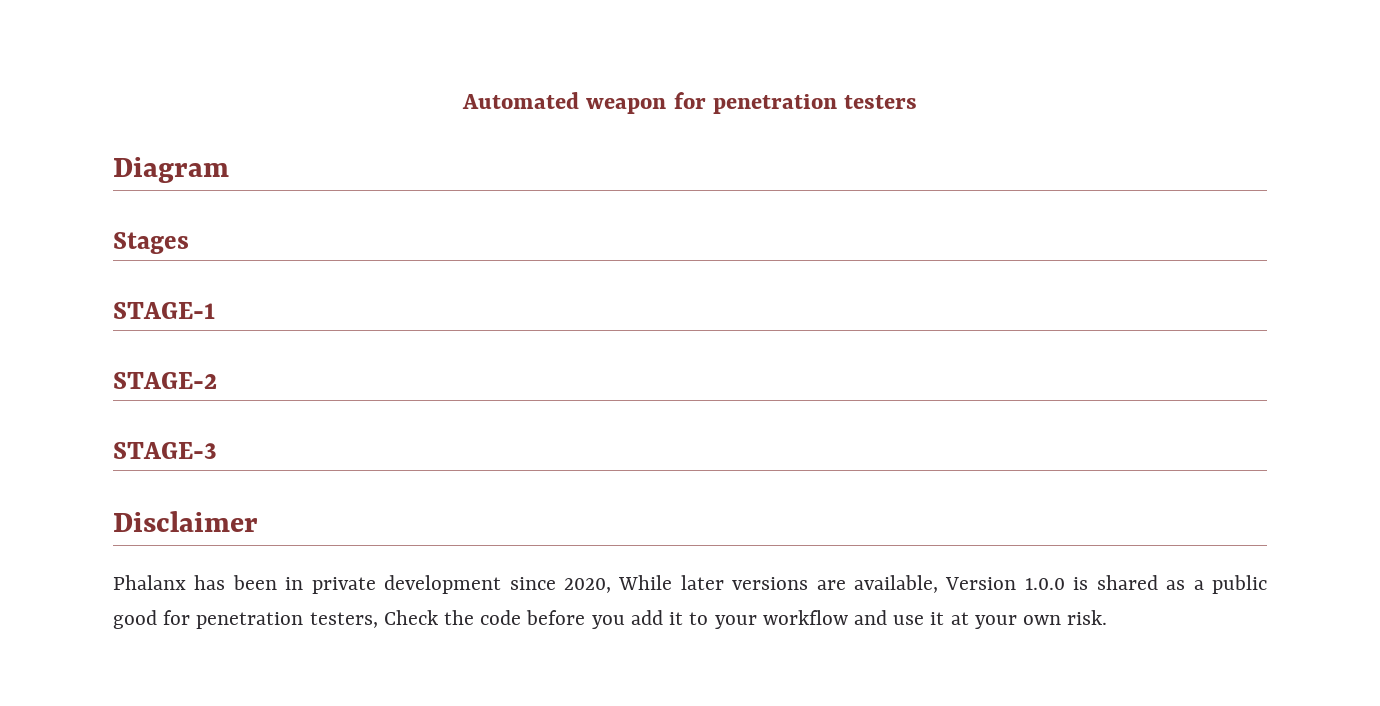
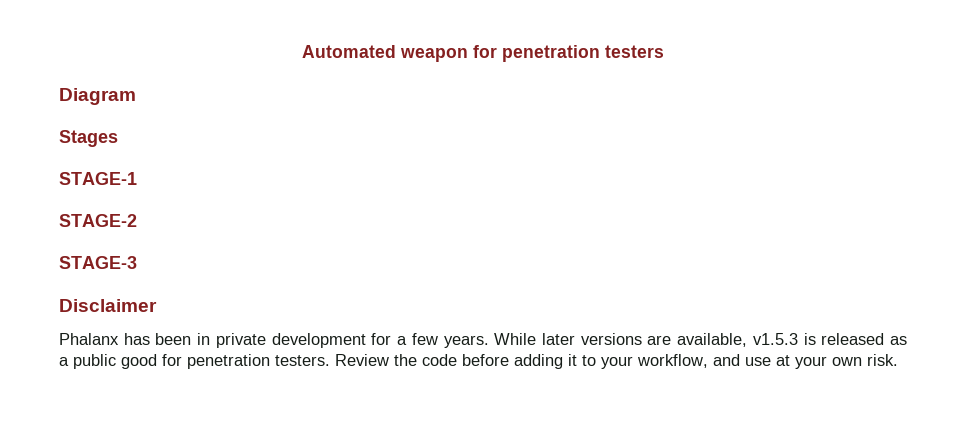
[509,577,611,593] since 2020, -> [371,333,489,348] for a few years.
[945,575,1158,590] Version 1.0.0 is shared -> [752,333,885,345] v1.5.3 is released
[309,610,438,628] testers, Check -> [275,354,389,366] testers. Review
[591,610,663,629] you add -> [514,354,563,369] adding
[762,610,848,625] workflow -> [637,354,708,368] workflow,
[930,612,945,625] it -> (771, 361) none

